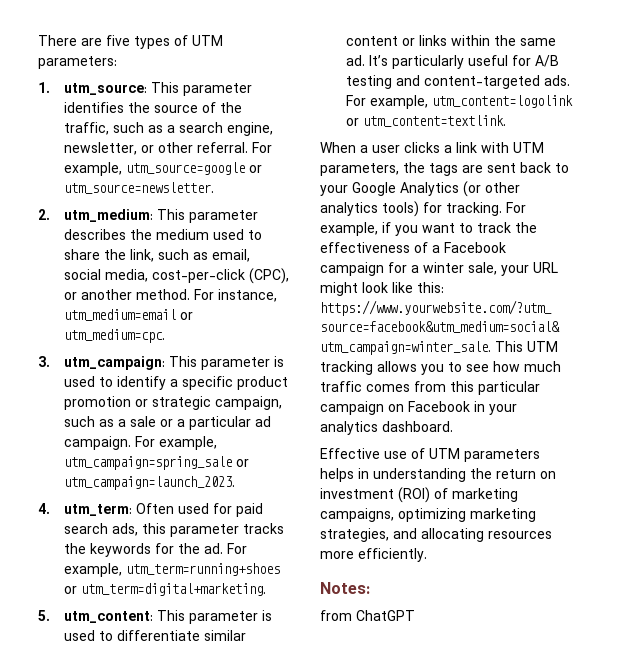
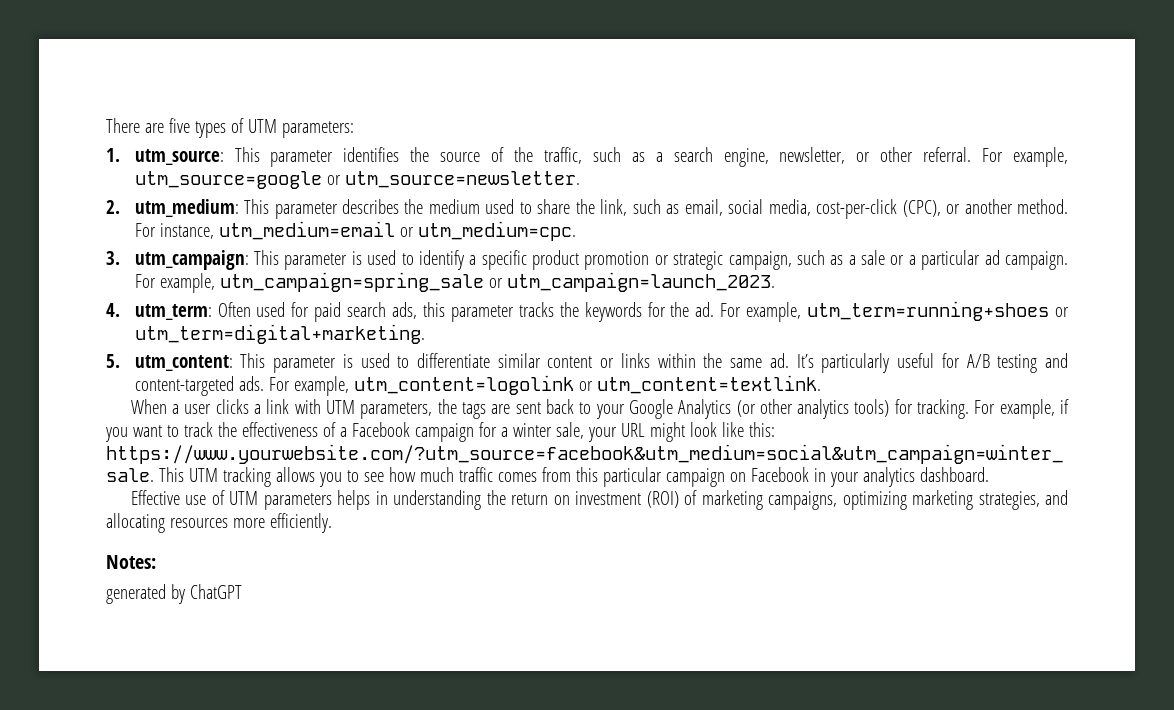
[320,610,352,621] from -> [106,584,185,604] generated by

